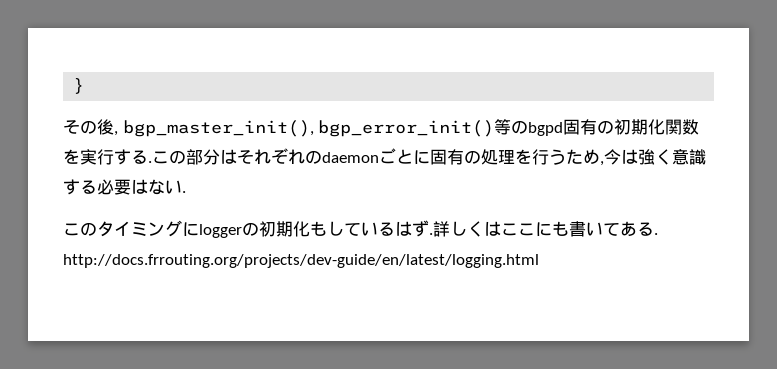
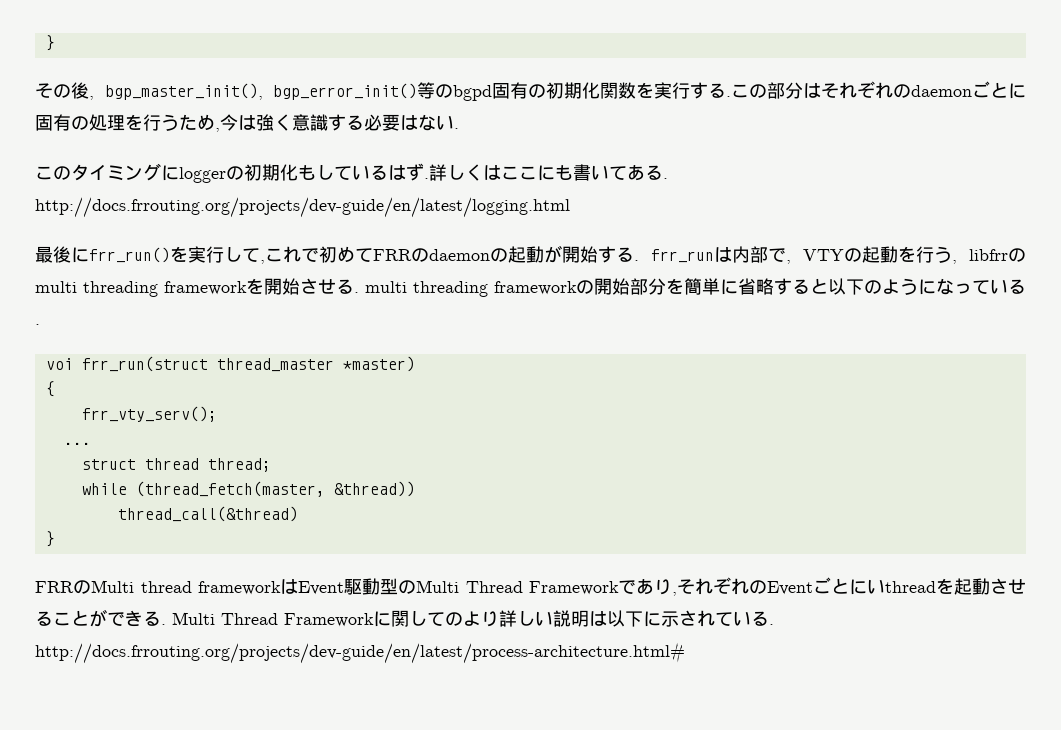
(539, 261) none -> [35,245,1026,264] [35,278,1026,297] [35,324,40,325] [45,356,415,372] [45,381,55,397] [81,406,217,422] [63,442,91,445] [81,458,271,472] [81,481,415,497] [117,506,298,522] [45,531,55,547] [35,577,1026,596] [35,609,774,627] [35,642,685,664] // 最後にfrr_run()を実行して,これで初めてFRRのdaemonの起動が開始する. frr_runは内部で, VTYの起動を行う, libfrrのmulti threading frameworkを開始させる. multi threading frameworkの開始部分を簡単に省略すると以下のようになっている. // voi frr_run(struct thread_master *master) // { // frr_vty_serv(); // ... // struct thread thread; // while (thread_fetch(master, &thread)) // thread_call(&thread) // } // FRRのMulti thread frameworkはEvent駆動型のMulti Thread Frameworkであり,それぞれのEventごとにいthreadを起動させることができる. Multi Thread Frameworkに関してのより詳しい説明は以下に示されている. http://docs.frrouting.org/projects/dev-guide/en/latest/process-architecture.html#

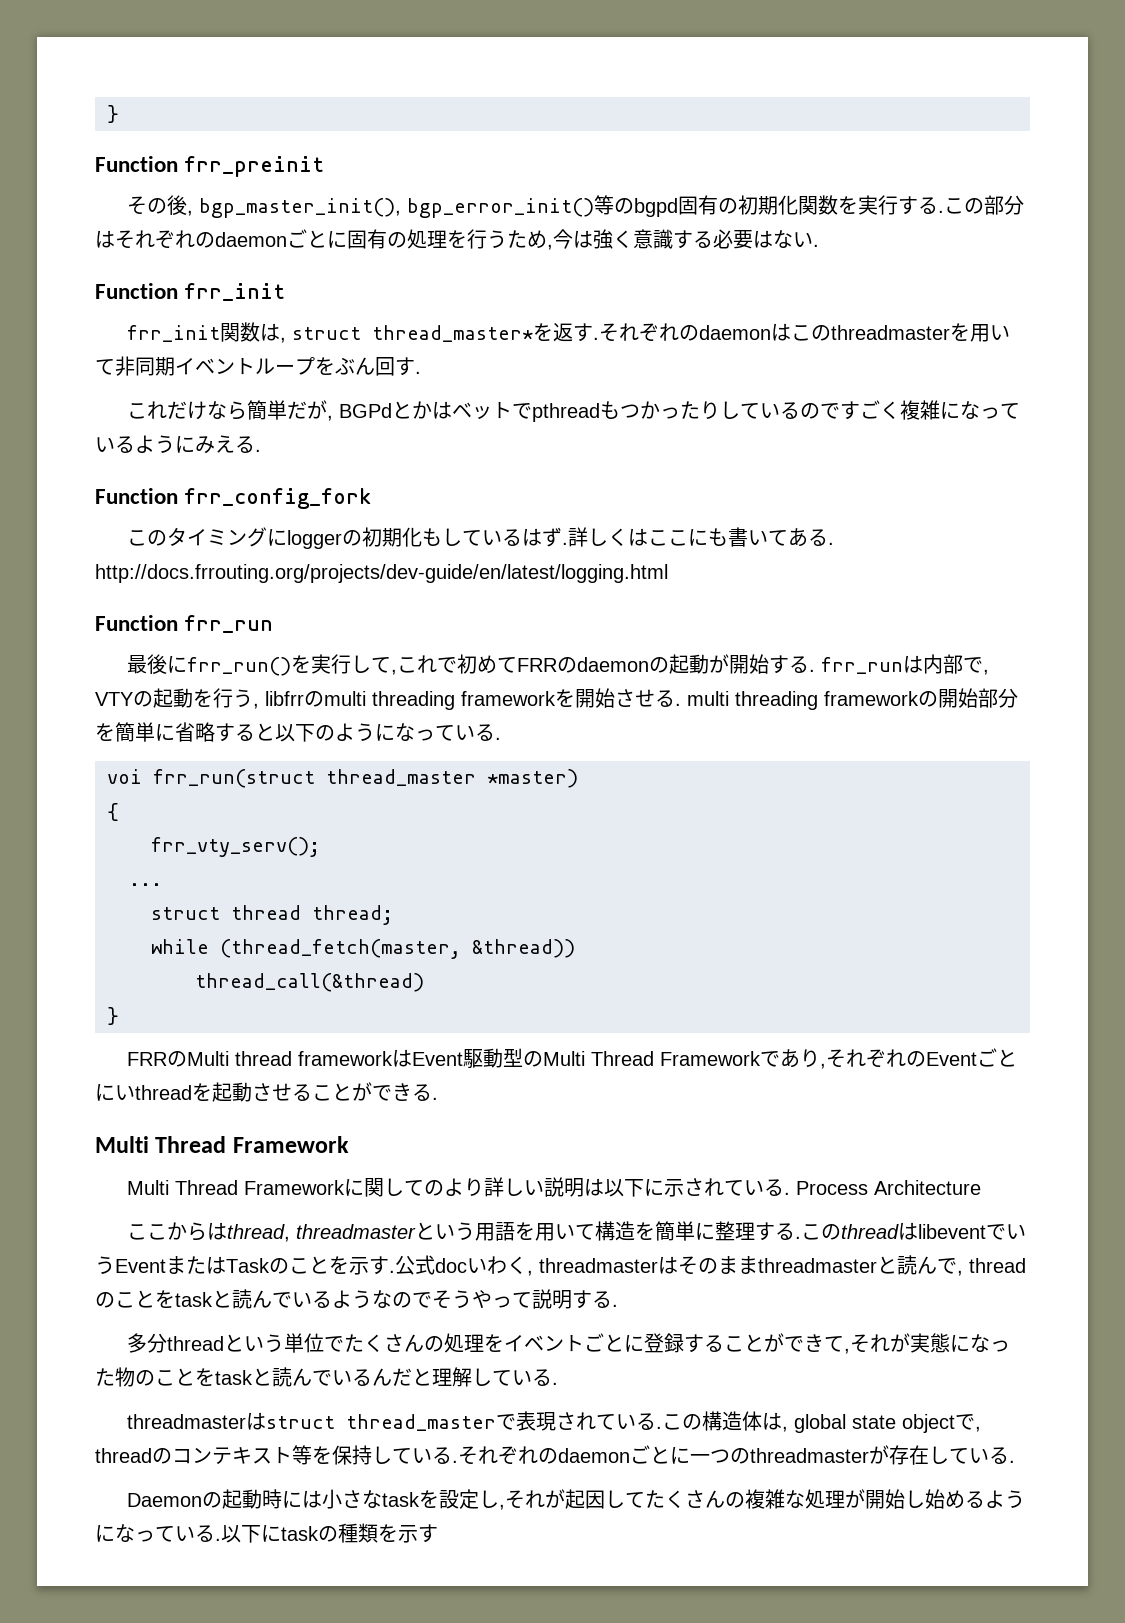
[45,35,55,51] } -> [107,105,119,123] [95,156,325,177] } // Function frr_preinit
(459, 128) none -> [95,283,286,301] [127,322,1011,343] [95,356,421,376] [127,400,1021,422] [95,435,261,454] [95,488,372,509] // Function frr_init // frr_init関数は, struct thread_master*を返す.それぞれのdaemonはこのthreadmasterを用いて非同期イベントループをぶん回す. // これだけなら簡単だが, BGPdとかはベットでpthreadもつかったりしているのですごく複雑になっているようにみえる. // Function frr_config_fork
(570, 207) none -> [95,615,274,633] // Function frr_run
(166, 624) none -> [95,1136,349,1153] // Multi Thread Framework //
[35,642,685,664] http://docs.frrouting.org/projects/dev-guide/en/latest/process-architecture.html# -> [796,1180,982,1195] [127,1221,1027,1242] [95,1255,1026,1276] [95,1289,618,1309] [127,1333,1011,1354] [95,1367,558,1387] [127,1411,982,1433] [95,1445,1015,1465] [127,1489,1026,1510] [95,1523,438,1543] Process Architecture // ここからはthread, threadmasterという用語を用いて構造を簡単に整理する.このthreadはlibeventでいうEventまたはTaskのことを示す.公式docいわく, threadmasterはそのままthreadmasterと読んで, threadのことをtaskと読んでいるようなのでそうやって説明する. // 多分threadという単位でたくさんの処理をイベントごとに登録することができて,それが実態になった物のことをtaskと読んでいるんだと理解している. // threadmasterはstruct thread_masterで表現されている.この構造体は, global state objectで, threadのコンテキスト等を保持している.それぞれのdaemonごとに一つのthreadmasterが存在している. // Daemonの起動時には小さなtaskを設定し,それが起因してたくさんの複雑な処理が開始し始めるようになっている.以下にtaskの種類を示す

